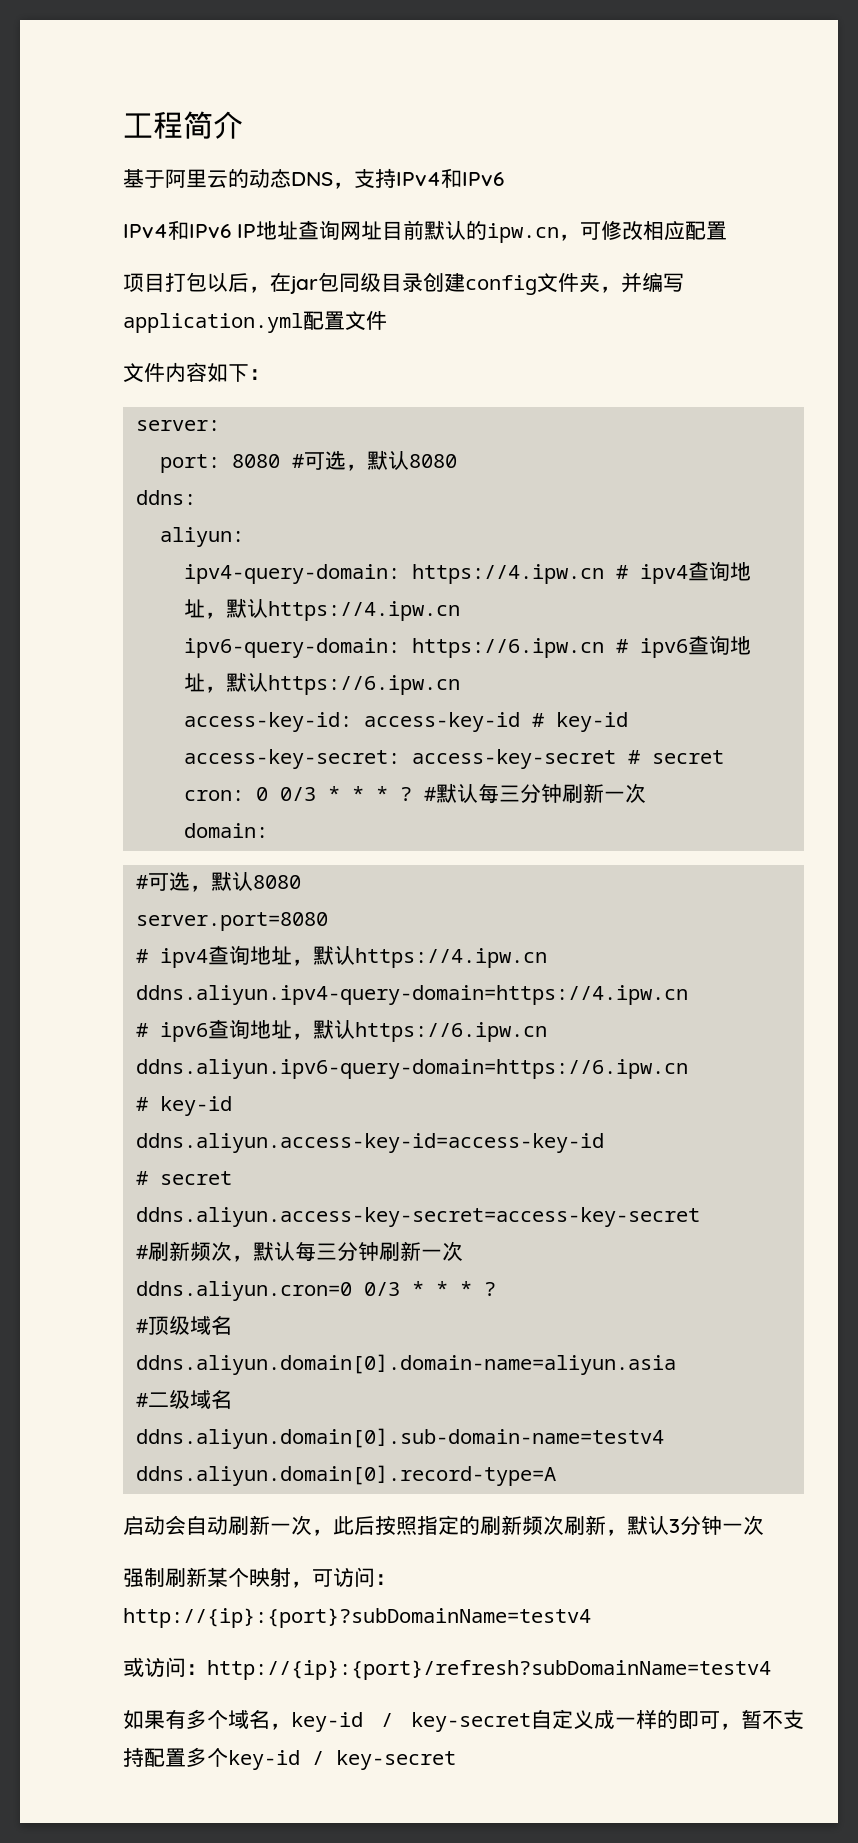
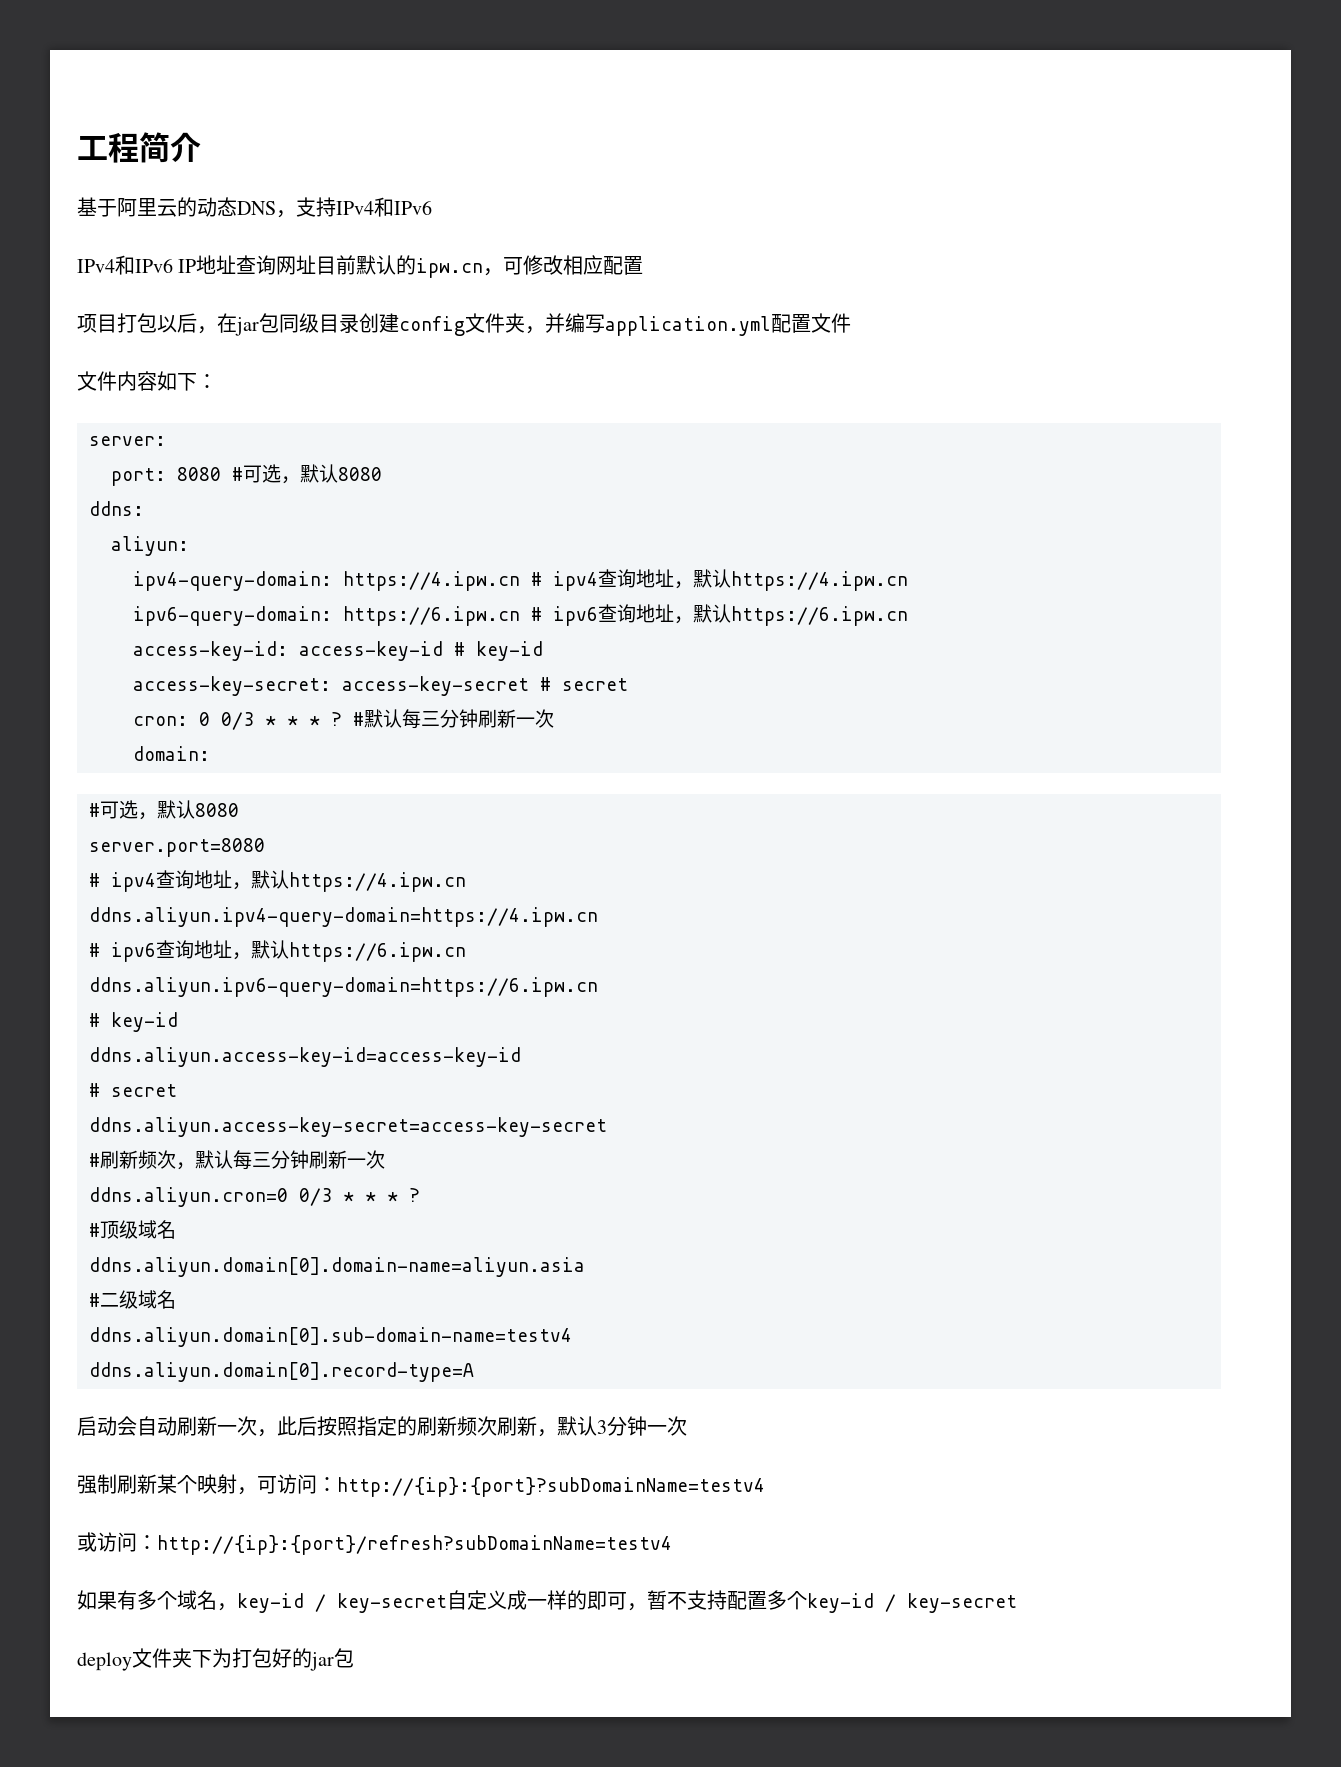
(456, 1760) none -> [77,1648,354,1671] // deploy文件夹下为打包好的jar包

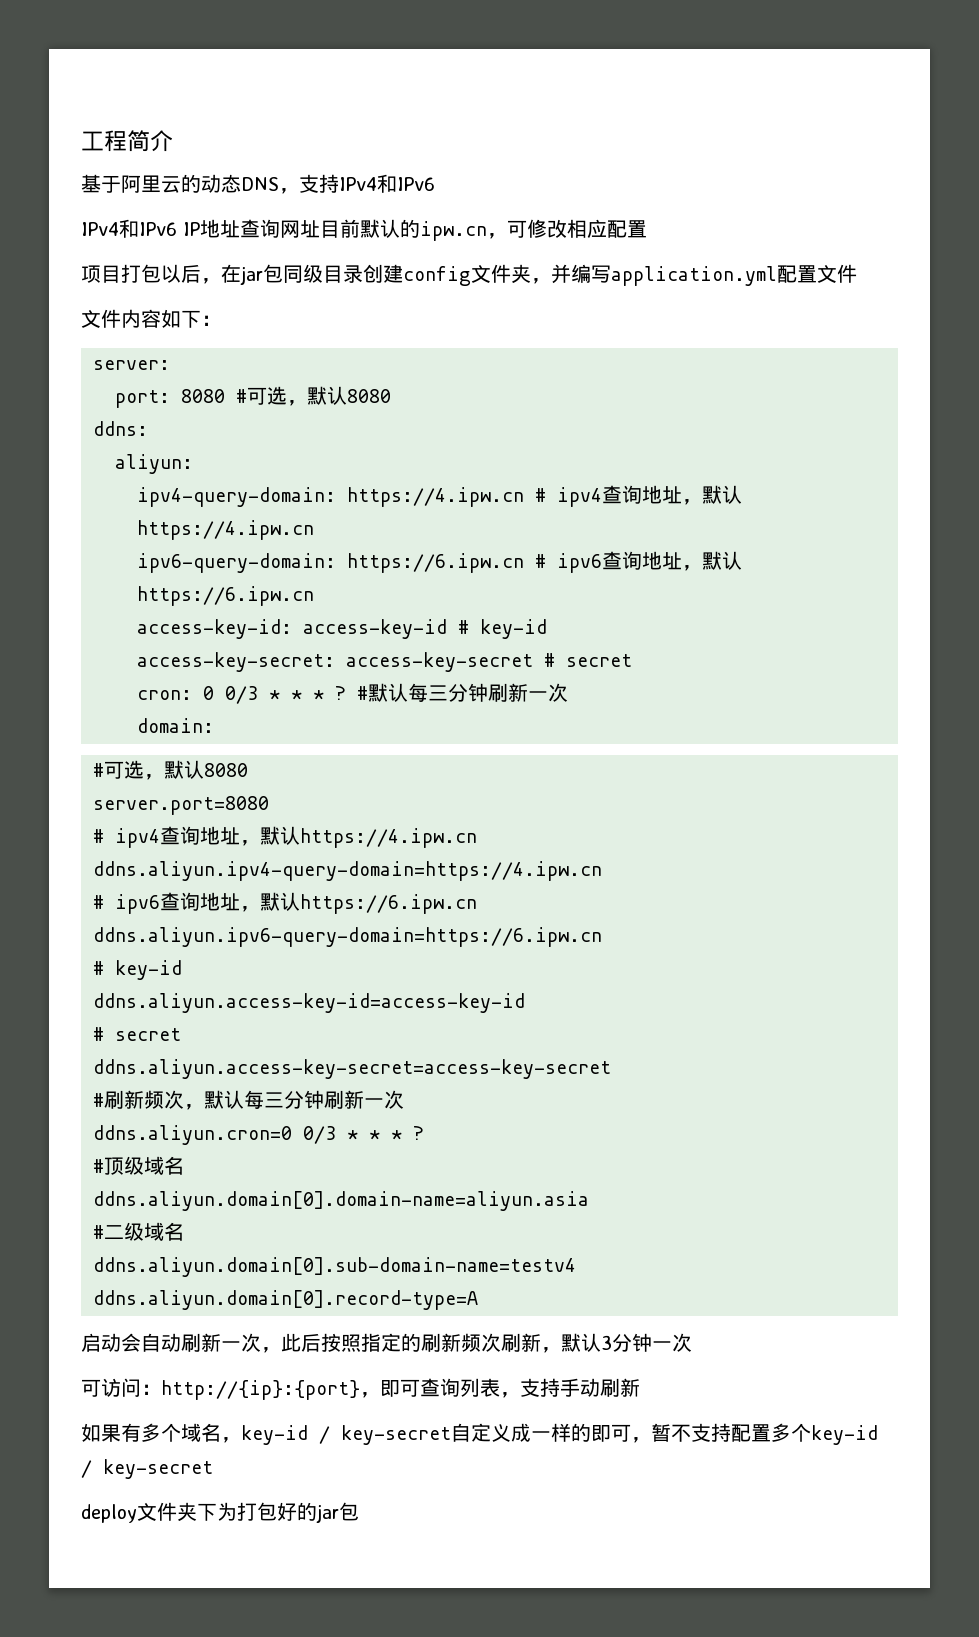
[77,1474,765,1497] [77,1532,672,1555] 强制刷新某个映射，可访问：http://{ip}:{port}?subDomainName=testv4 // 或访问：http://{ip}:{port}/refresh?subDomainName=testv4 -> [81,1378,640,1400] 可访问：http://{ip}:{port}，即可查询列表，支持手动刷新

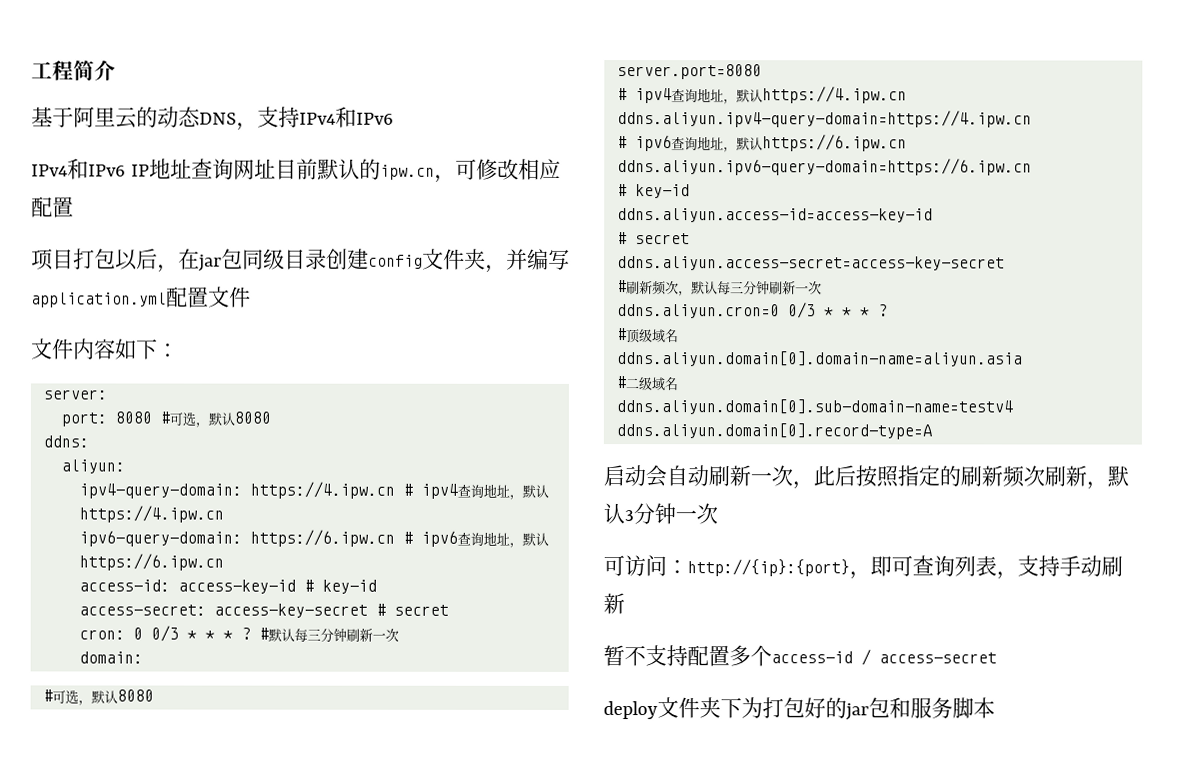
[137,619,292,639] access-key-id: -> [78,579,170,592] access-id:
[137,652,335,672] access-key-secret: -> [78,604,206,616] access-secret:
[93,993,525,1013] [93,1027,181,1041] [93,1059,611,1079] ddns.aliyun.access-key-id=access-key-id // # secret // ddns.aliyun.access-key-secret=access-key-secret -> [616,208,933,223] [616,232,690,245] [616,256,1005,271] ddns.aliyun.access-id=access-key-id // # secret // ddns.aliyun.access-secret=access-key-secret
[81,1423,651,1445] 如果有多个域名，key-id / key-secret自定义成一样的即可， -> (625, 604) none
[811,1425,878,1445] [81,1459,213,1479] key-id / key-secret -> [771,649,997,666] access-id / access-secret
(359, 1511) none -> [889,697,995,719] 和服务脚本

